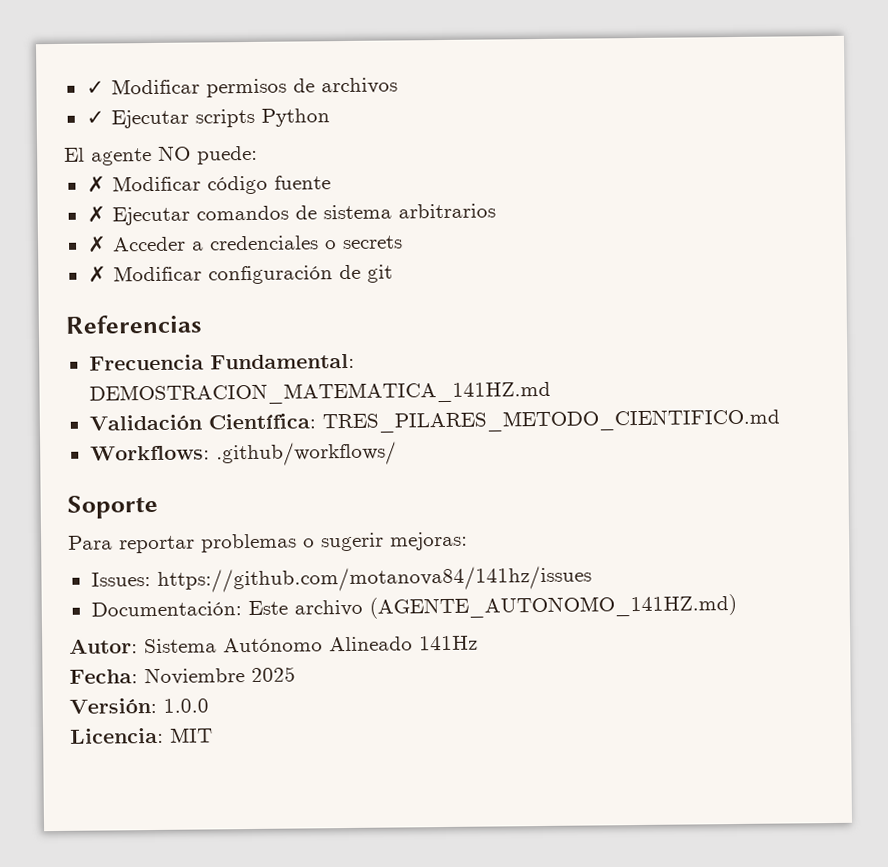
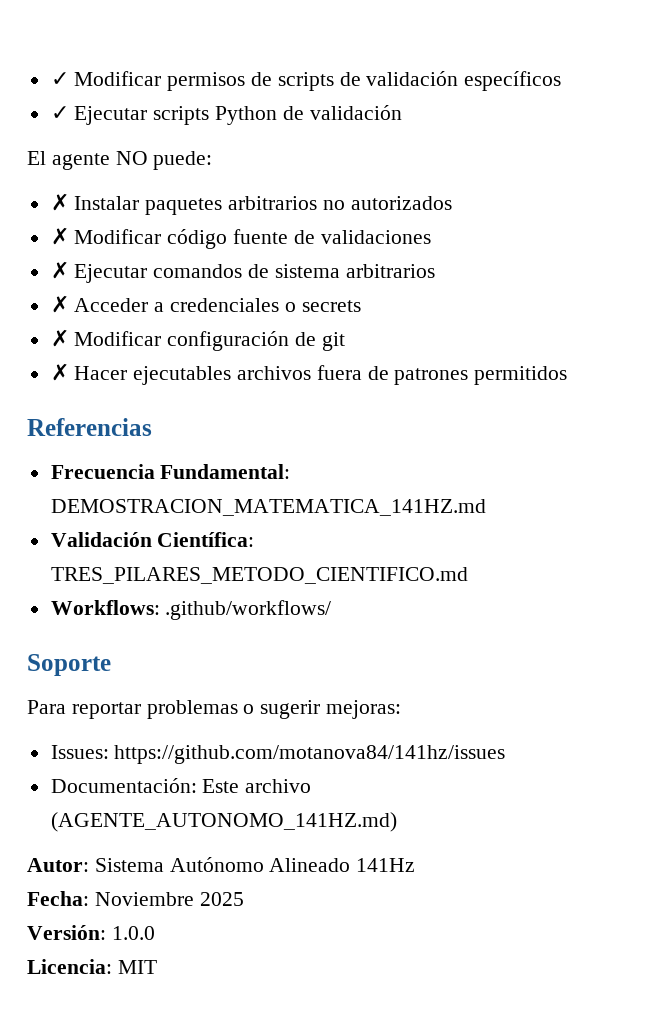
[320,77,398,95] archivos -> [277,71,562,91] scripts de validación específicos
(330, 117) none -> [282,105,402,120] de validación
(258, 155) none -> [50,193,452,215] // ✗ Instalar paquetes arbitrarios no autorizados
(331, 182) none -> [293,230,431,244] de validaciones
(393, 273) none -> [50,363,568,385] // ✗ Hacer ejecutables archivos fuera de patrones permitidos

